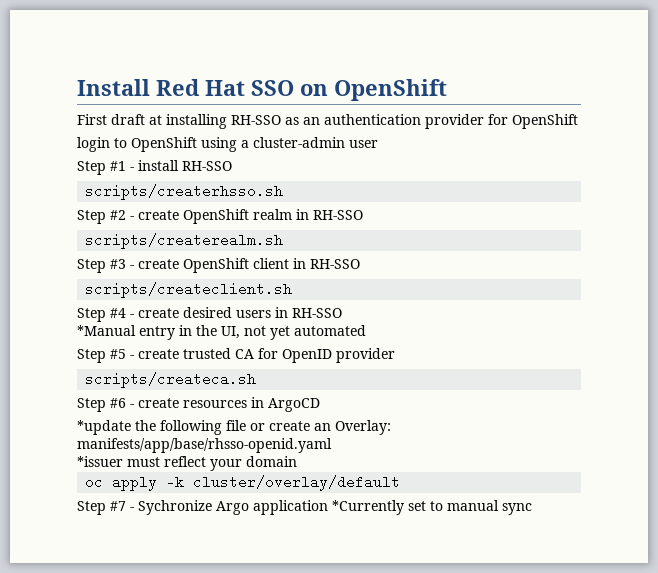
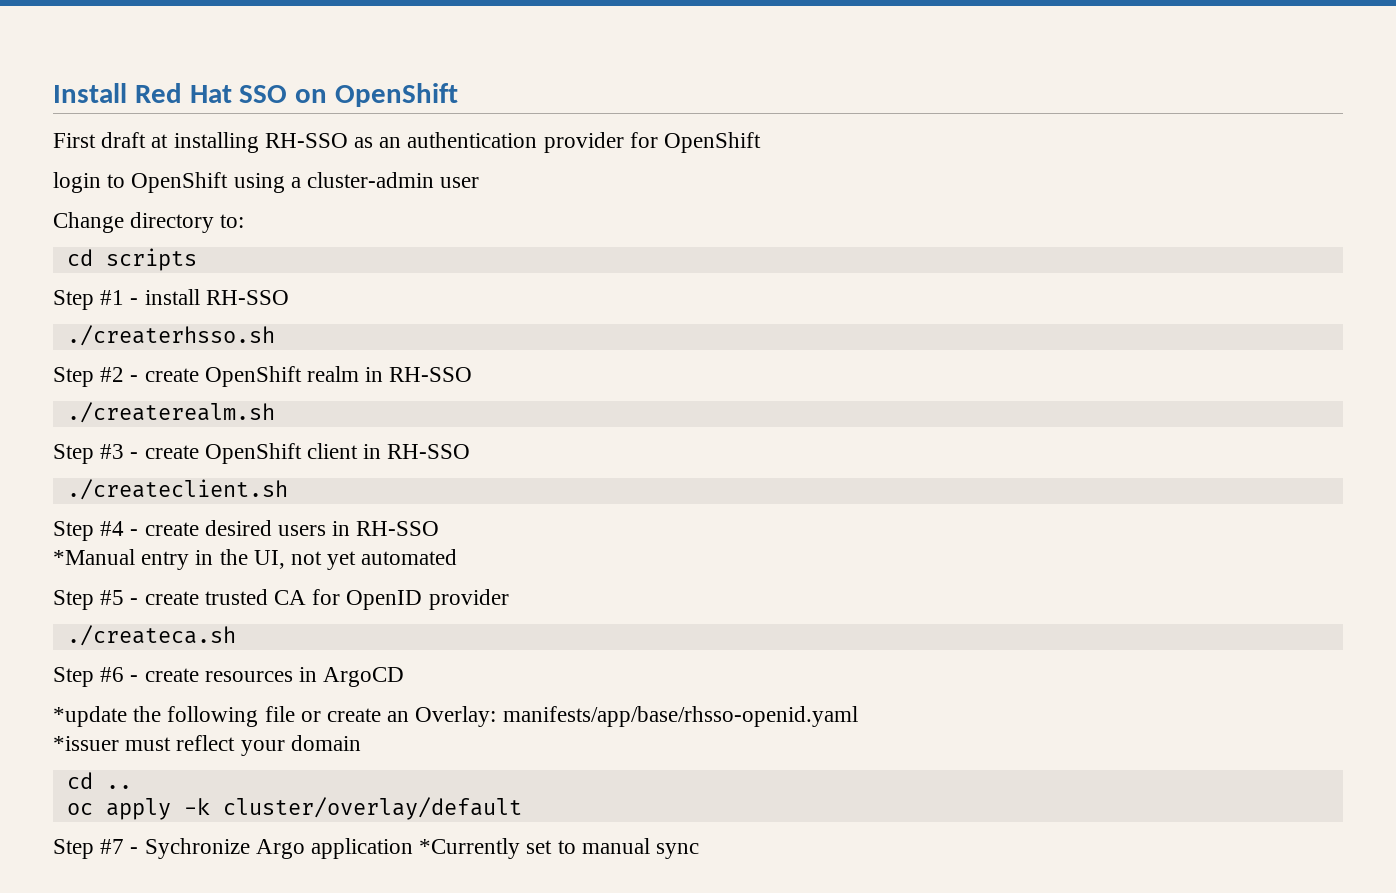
(378, 144) none -> [53,212,245,233] [66,248,197,271] // Change directory to: // cd scripts
[85,184,284,200] scripts/createrhsso.sh -> [66,325,275,346] ./createrhsso.sh
[85,233,284,249] scripts/createrealm.sh -> [66,402,275,423] ./createrealm.sh
[85,282,293,298] scripts/createclient.sh -> [66,479,288,500] ./createclient.sh
[85,372,257,388] scripts/createca.sh -> [66,625,236,646] ./createca.sh
(297, 461) none -> [66,772,132,789] // cd ..

